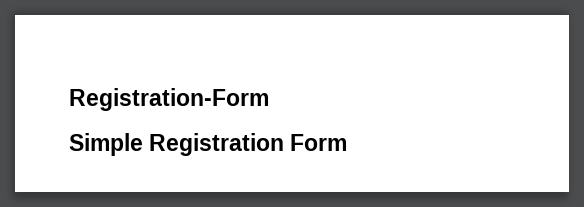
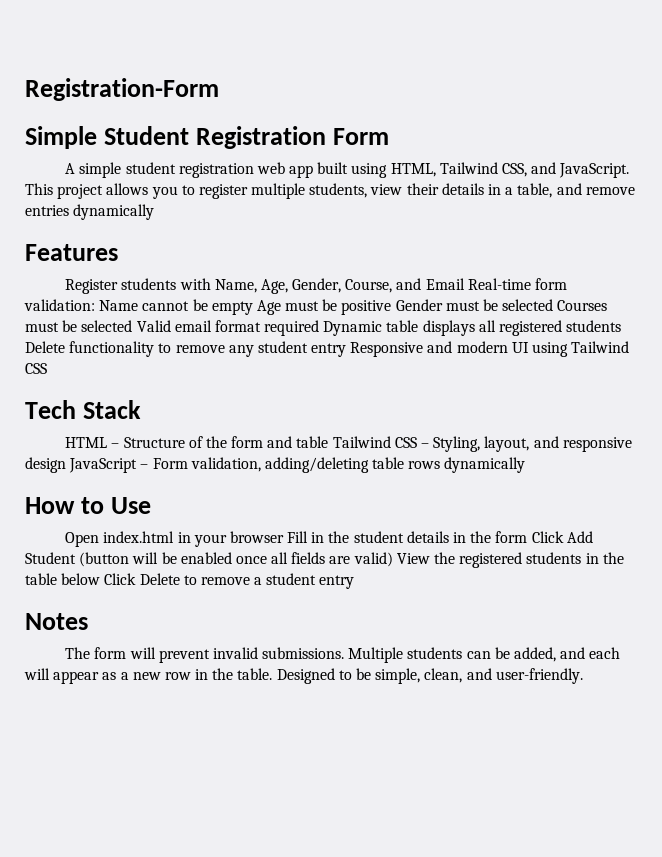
(143, 144) none -> [103,126,189,145] Student
(348, 142) none -> [65,162,630,178] [25,183,635,199] [25,204,155,220] [25,244,118,261] [65,278,567,294] [24,299,608,315] [25,320,622,336] [25,341,630,357] [25,363,47,374] [25,400,141,419] [65,436,632,452] [25,457,526,473] [25,497,151,514] [65,531,593,547] [25,552,624,568] [25,573,355,589] [25,613,88,630] [65,647,621,663] [24,668,583,684] // A simple student registration web app built using HTML, Tailwind CSS, and JavaScript. This project allows you to register multiple students, view their details in a table, and remove entries dynamically // Features // Register students with Name, Age, Gender, Course, and Email Real-time form validation: Name cannot be empty Age must be positive Gender must be selected Courses must be selected Valid email format required Dynamic table displays all registered students Delete functionality to remove any student entry Responsive and modern UI using Tailwind CSS // Tech Stack // HTML – Structure of the form and table Tailwind CSS – Styling, layout, and responsive design JavaScript – Form validation, adding/deleting table rows dynamically // How to Use // Open index.html in your browser Fill in the student details in the form Click Add Student (button will be enabled once all fields are valid) View the registered students in the table below Click Delete to remove a student entry // Notes // The form will prevent invalid submissions. Multiple students can be added, and each will appear as a new row in the table. Designed to be simple, clean, and user-friendly.

